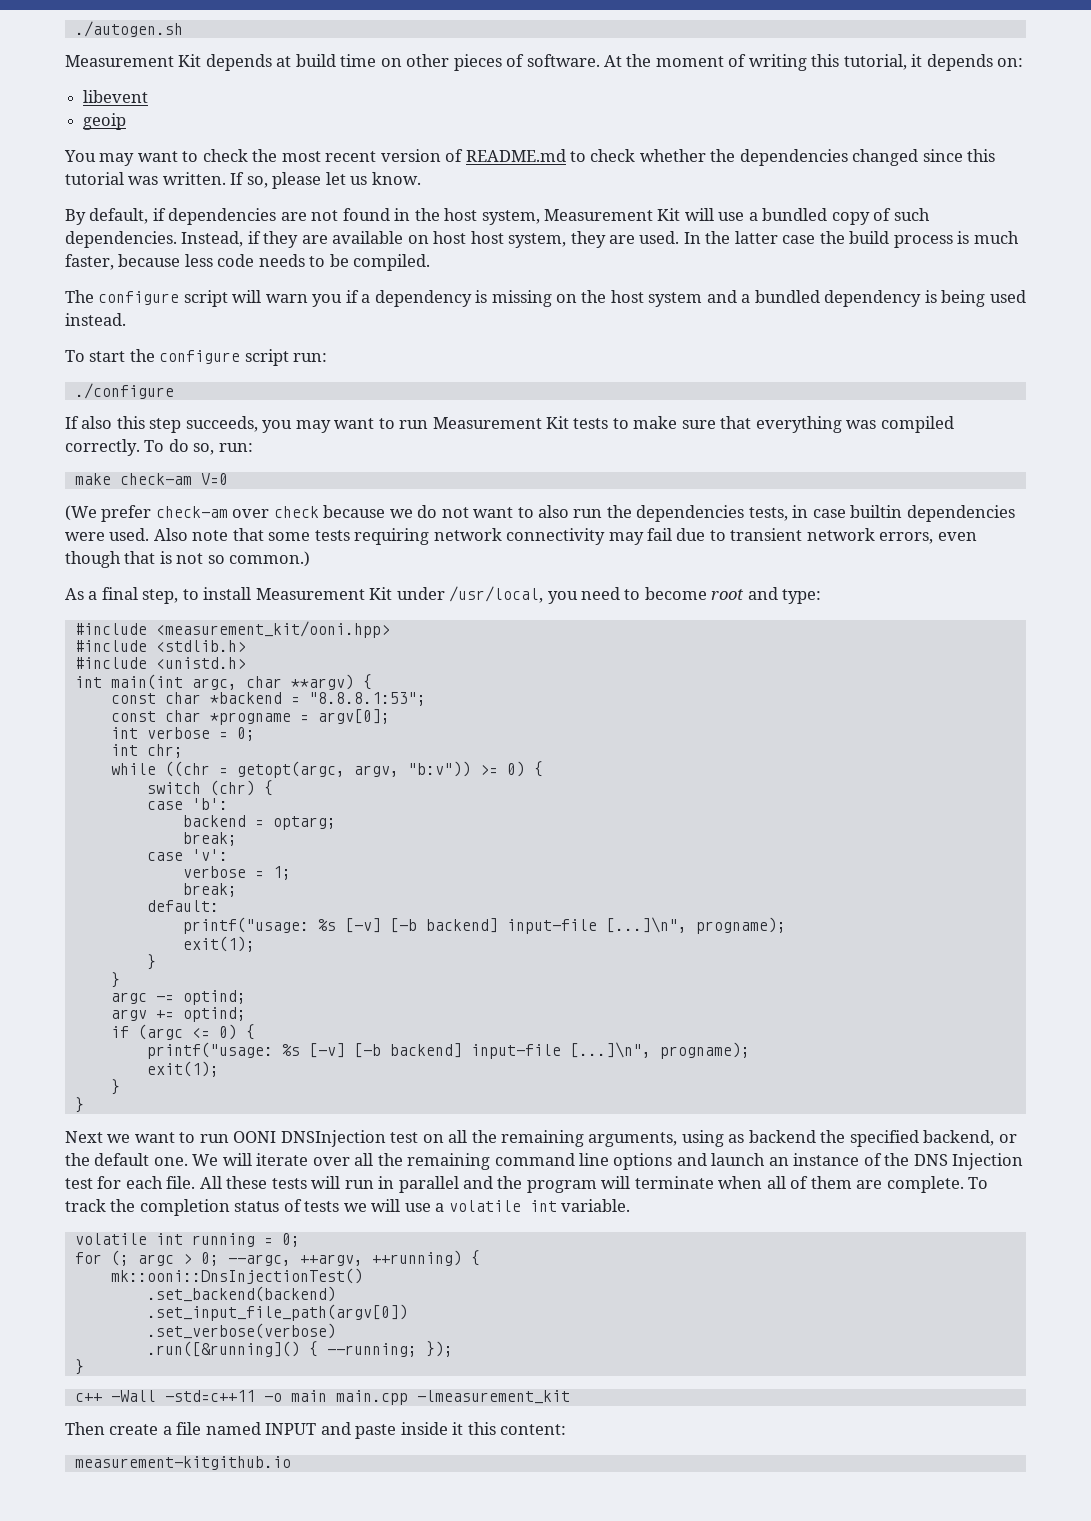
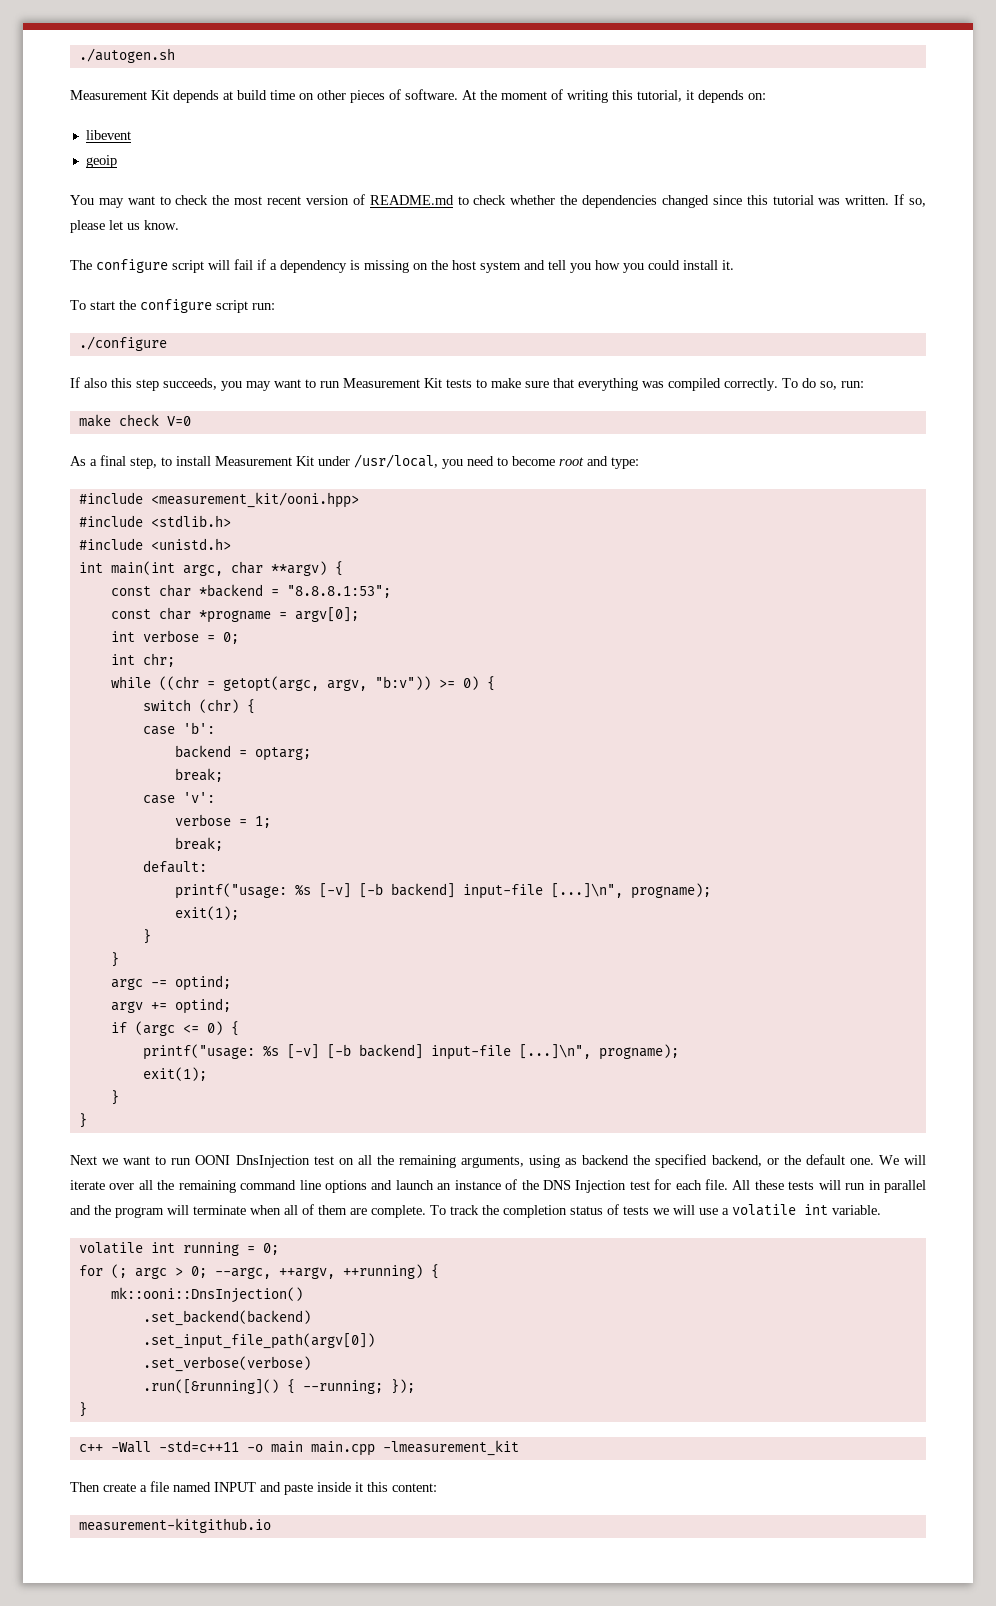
[65,208,930,225] [65,231,1019,248] [65,254,431,271] // By default, if dependencies are not found in the host system, Measurement Kit will use a bundled copy of such dependencies. Instead, if they are available on host host system, they are used. In the latter case the build process is much faster, because less code needs to be compiled. -> (179, 225) none
[265,294,343,307] warn you -> [234,259,253,270] fail
[741,290,1026,307] [65,313,126,326] a bundled dependency is being used instead. -> [548,260,734,273] tell you how you could install it.
[119,473,192,485] check-am -> [118,414,159,426] check
[65,505,1015,522] [65,528,977,545] [65,551,311,568] // (We prefer check-am over check because we do not want to also run the dependencies tests, in case builtin dependencies were used. Also note that some tests requiring network connectivity may fail due to transient network errors, even though that is not so common.) -> (191, 421) none
[280,1130,386,1147] DNSInjection -> [235,1155,310,1168] DnsInjection
[110,1268,363,1284] mk::ooni::DnsInjectionTest() -> [110,1287,303,1303] mk::ooni::DnsInjection()

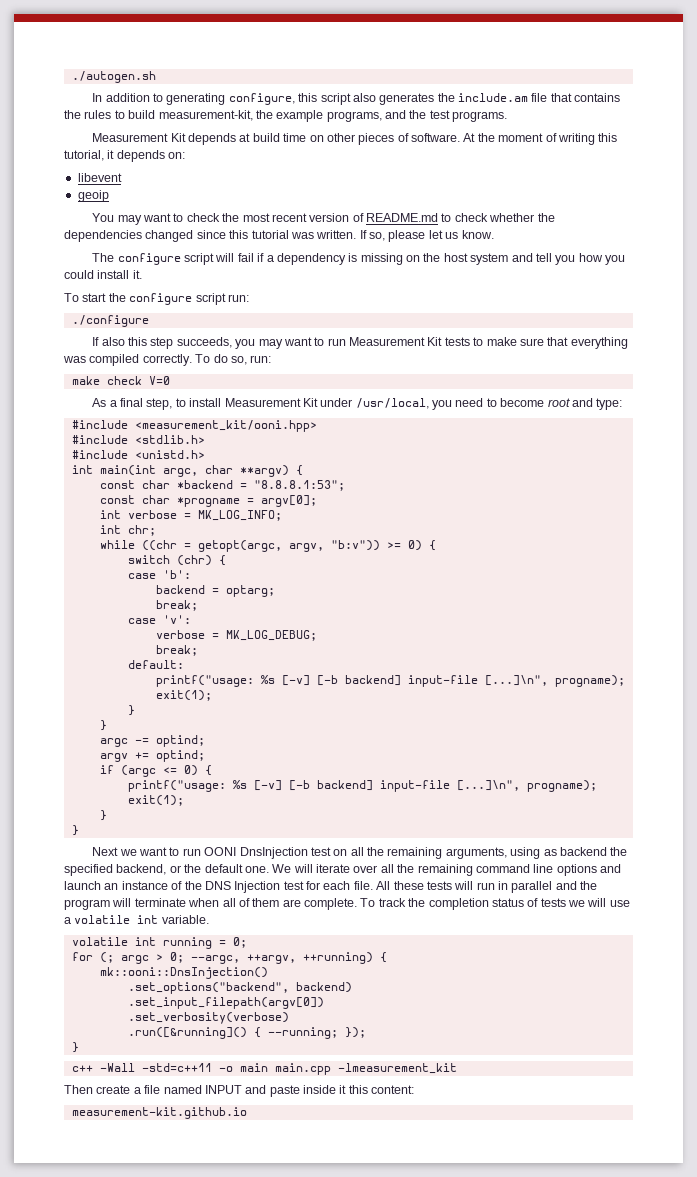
(175, 55) none -> [92,93,621,105] [64,110,508,122] // In addition to generating configure, this script also generates the include.am file that contains the rules to build measurement-kit, the example programs, and the test programs.
[222,632,239,644] 0; -> [197,510,282,521] MK_LOG_INFO;
[254,816,271,828] 1; -> [225,630,317,641] MK_LOG_DEBUG;
[142,1310,311,1326] [142,1333,375,1349] [142,1356,311,1372] .set_backend(backend) // .set_input_file_path(argv[0]) // .set_verbose(verbose) -> [127,982,352,994] [127,997,324,1009] [127,1012,289,1024] .set_options("backend", backend) // .set_input_filepath(argv[0]) // .set_verbosity(verbose)
[78,1518,271,1533] measurement-kitgithub.io -> [71,1107,247,1119] measurement-kit.github.io

